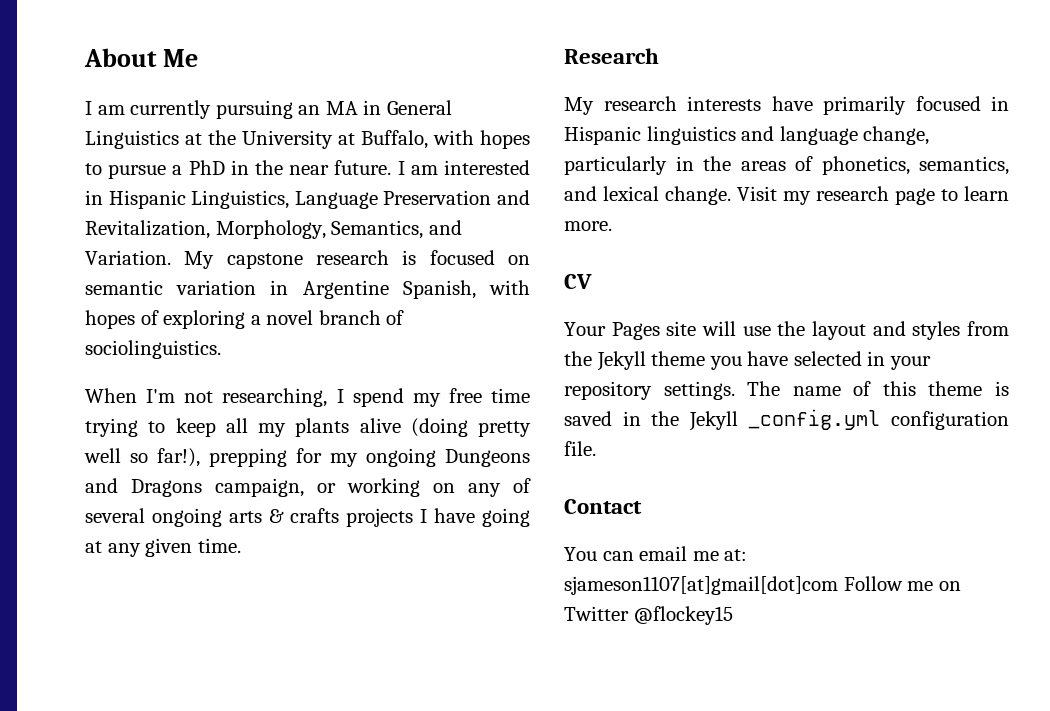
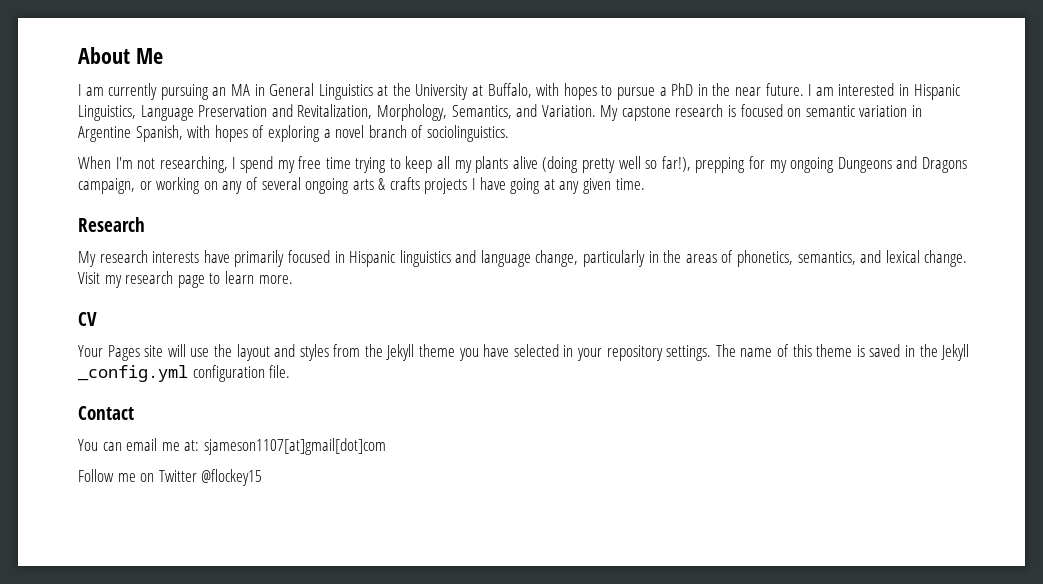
(838, 585) none -> (386, 446) //

